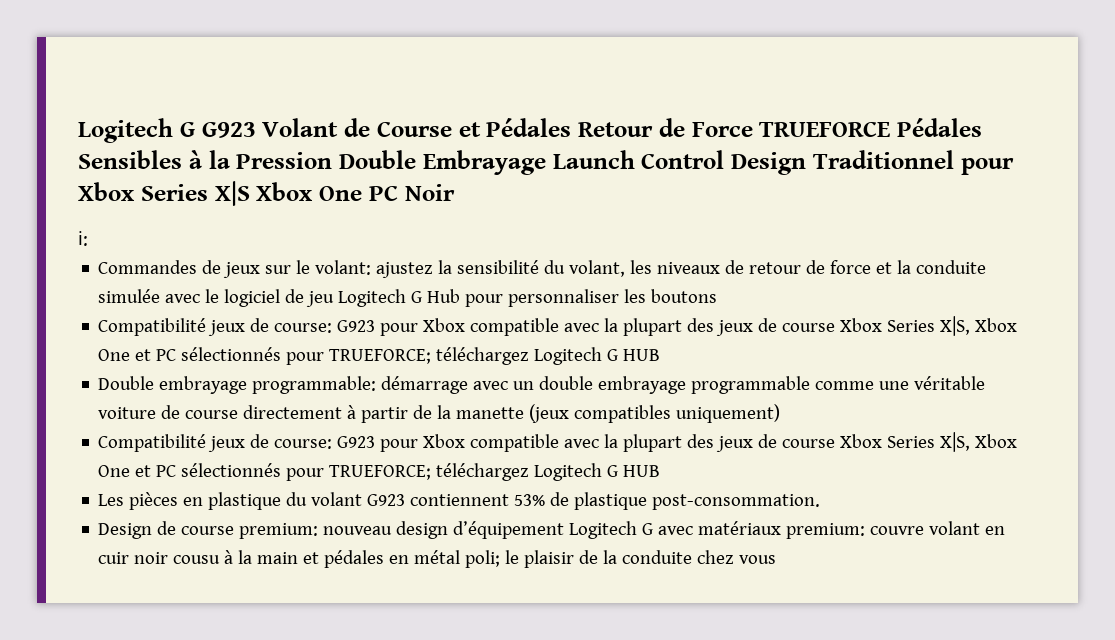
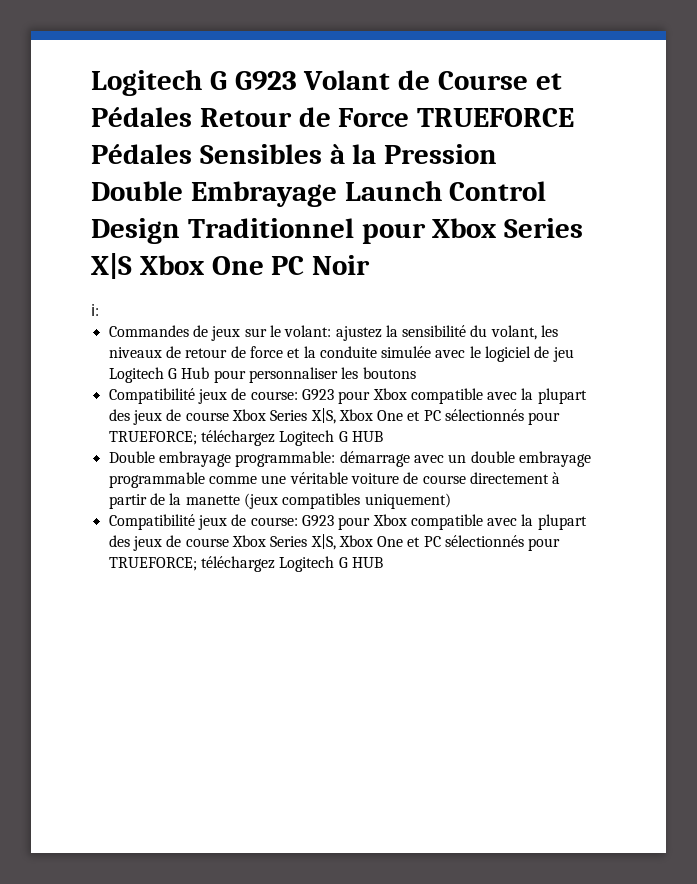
[98,492,821,510] [98,521,1006,539] [98,550,777,568] // Les pièces en plastique du volant G923 contiennent 53% de plastique post-consommation. // Design de course premium: nouveau design d’équipement Logitech G avec matériaux premium: couvre volant en cuir noir cousu à la main et pédales en métal poli; le plaisir de la conduite chez vous -> (383, 562) none

